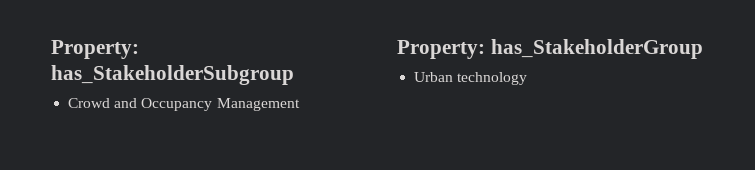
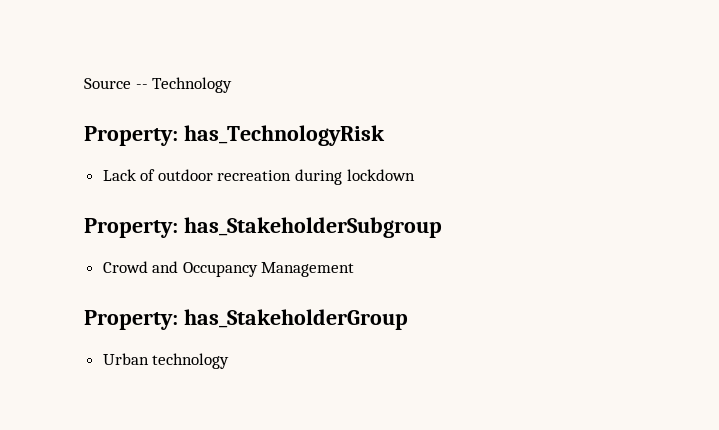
(51, 49) none -> [84,77,233,93] [84,125,385,146] [102,169,415,185] Source -- Technology // Property: has_TechnologyRisk // Lack of outdoor recreation during lockdown //

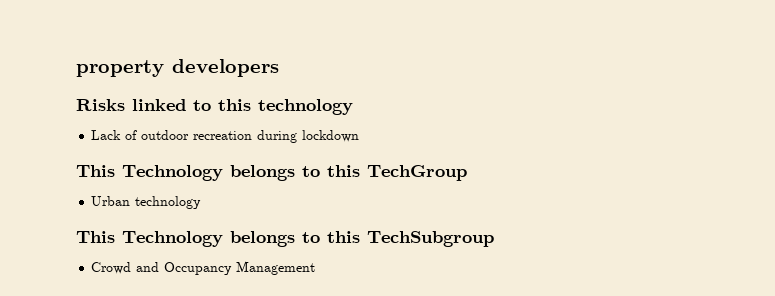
[84,77,233,93] [84,125,385,146] Source -- Technology // Property: has_TechnologyRisk -> [76,59,279,77] [76,99,353,115] property developers // Risks linked to this technology
[84,217,442,238] Property: has_StakeholderSubgroup -> [76,165,467,181] [91,196,202,209] [76,231,494,247] This Technology belongs to this TechGroup // Urban technology // This Technology belongs to this TechSubgroup
[84,309,408,330] [102,353,230,369] // Property: has_StakeholderGroup // Urban technology -> (316, 268) none

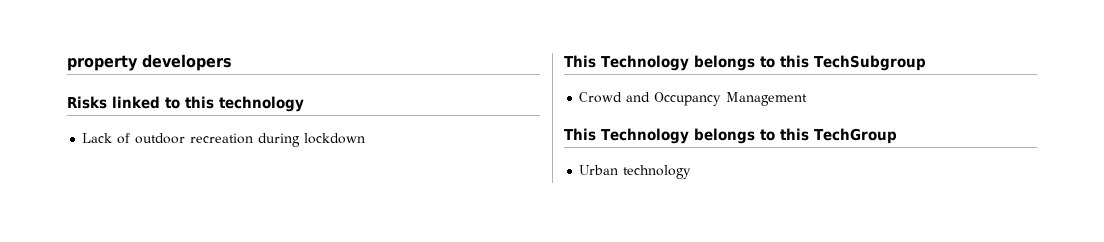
[367,165,467,181] [91,196,202,209] [76,231,494,247] [91,261,316,275] TechGroup // Urban technology // This Technology belongs to this TechSubgroup // Crowd and Occupancy Management -> [813,55,926,71] [579,92,808,106] [564,128,897,144] [579,165,692,179] TechSubgroup // Crowd and Occupancy Management // This Technology belongs to this TechGroup // Urban technology

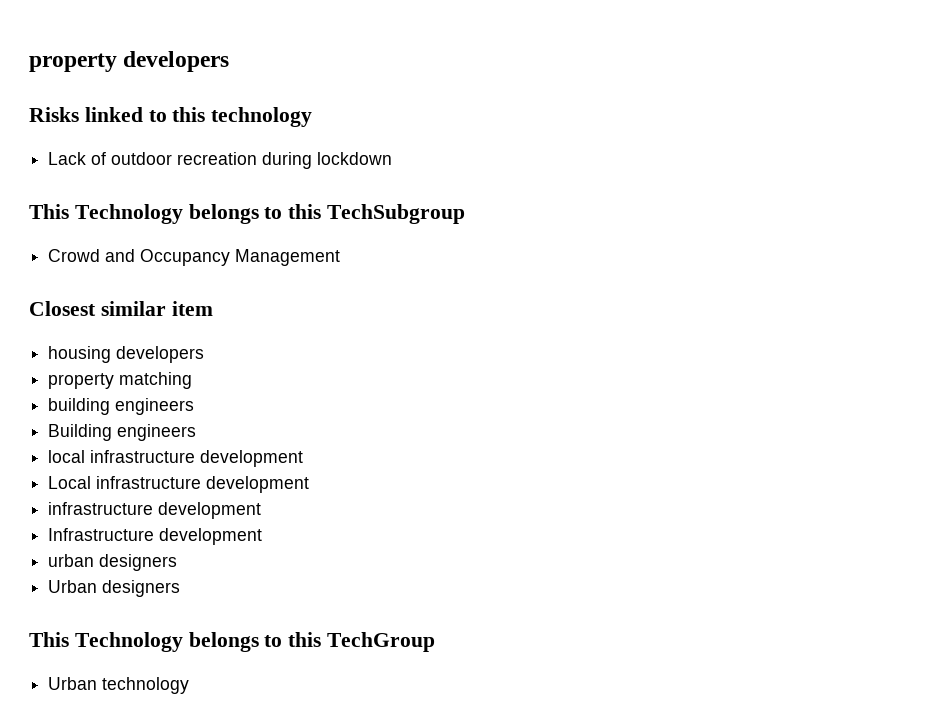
(808, 99) none -> [29,301,213,316] [48,346,205,363] [48,372,193,389] [48,398,195,415] [48,424,197,441] [48,450,304,467] [48,476,310,493] [48,502,262,519] [48,528,263,545] [48,554,178,571] [48,580,181,597] // Closest similar item // housing developers // property matching // building engineers // Building engineers // local infrastructure development // Local infrastructure development // infrastructure development // Infrastructure development // urban designers // Urban designers

